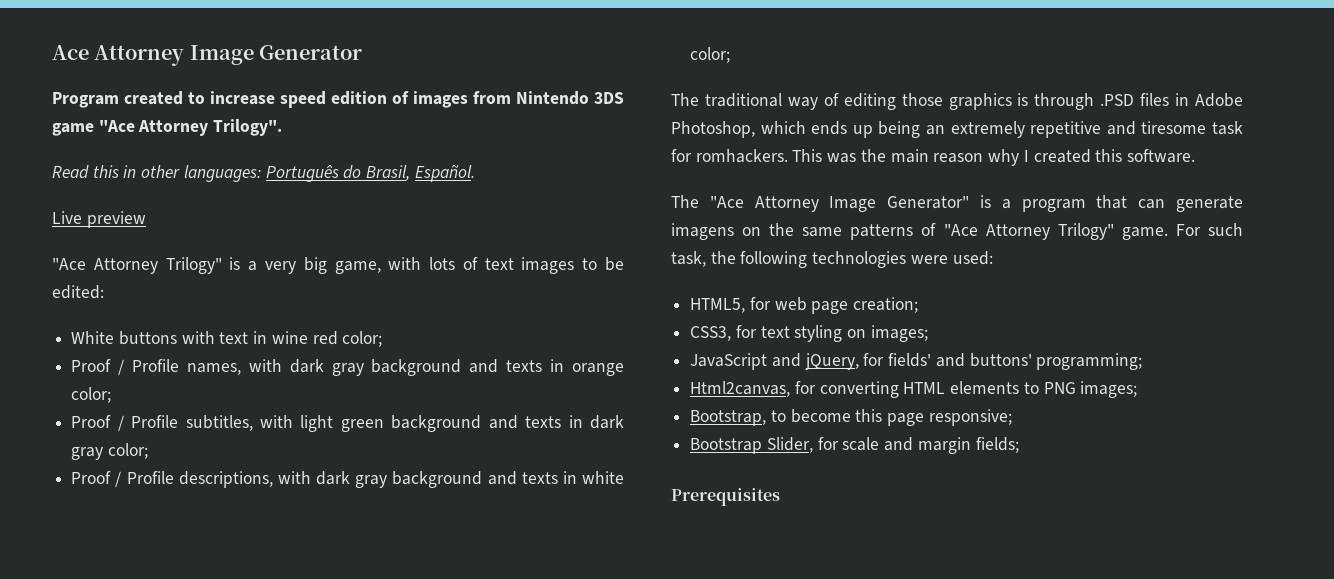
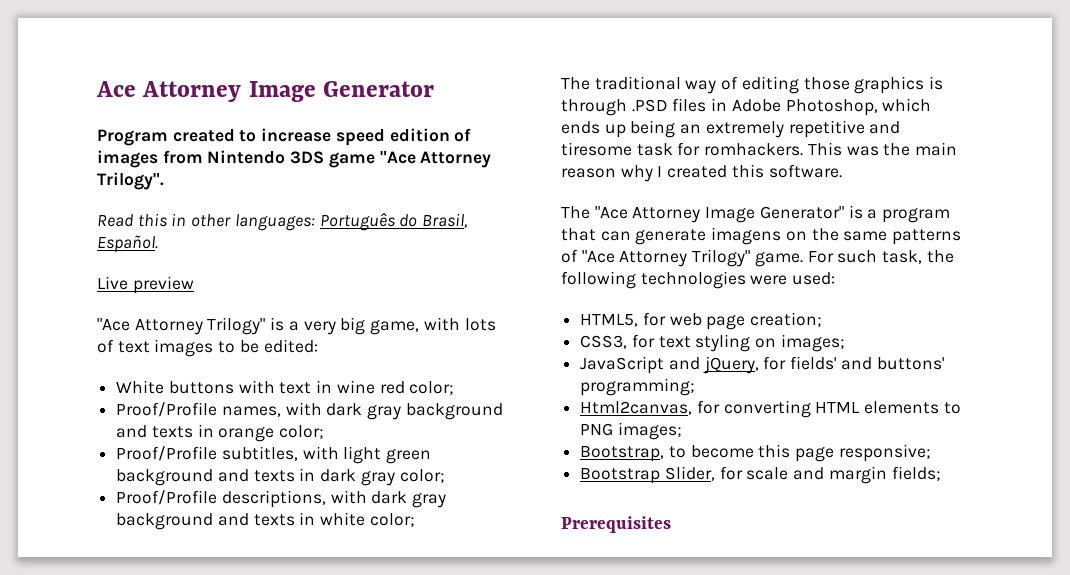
[71,359,180,375] Proof / Profile -> [116,402,218,417] Proof/Profile
[71,415,179,431] Proof / Profile -> [116,446,218,461] Proof/Profile
[71,471,174,487] Proof / Profile -> [116,490,218,505] Proof/Profile

